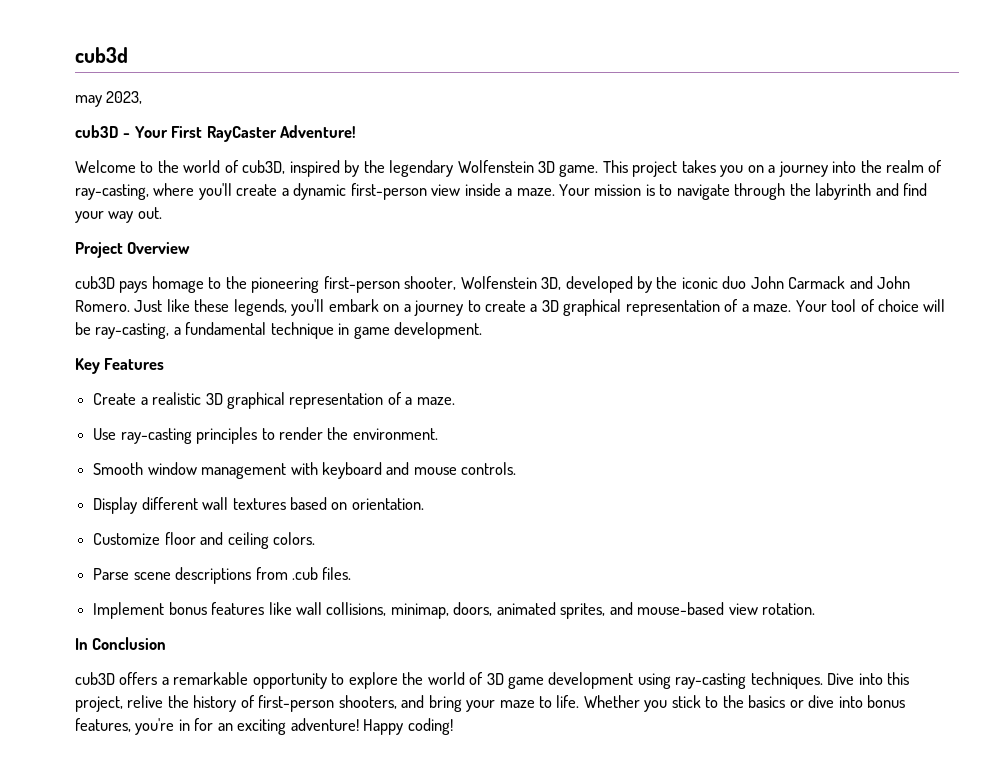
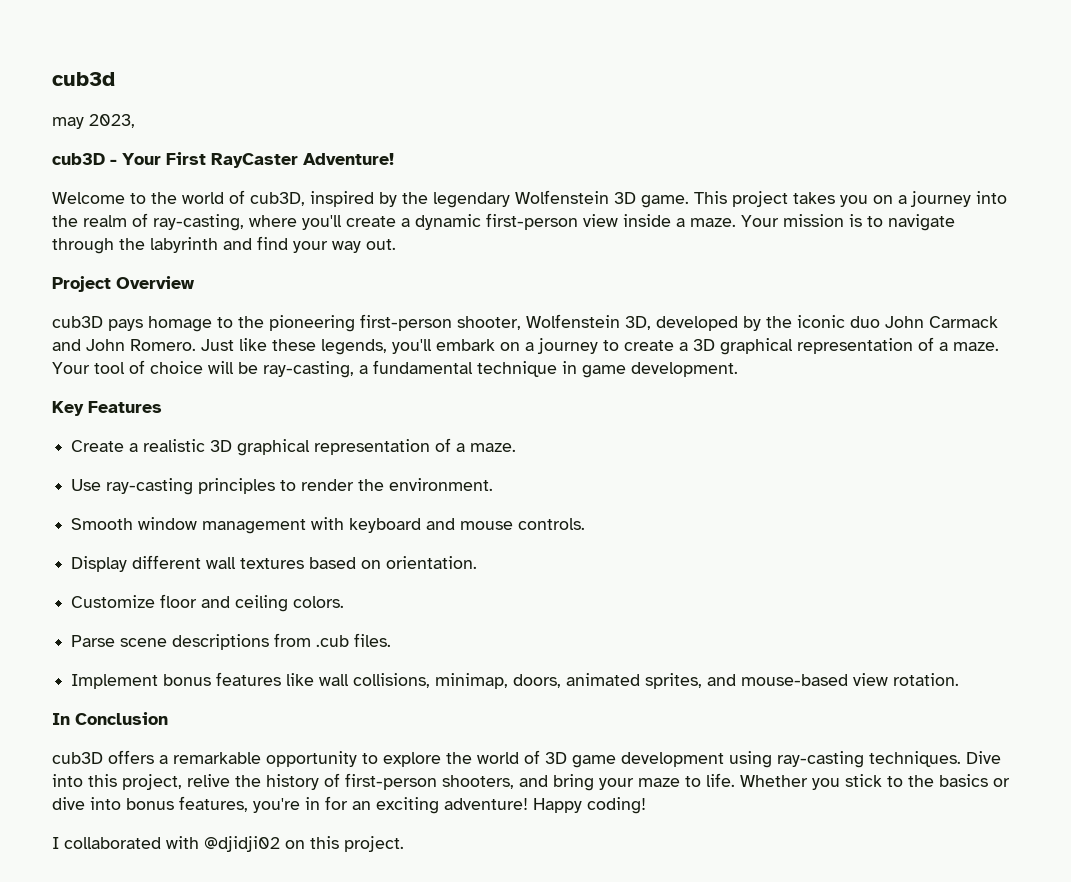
(453, 726) none -> [52,836,404,852] // I collaborated with @djidji02 on this project.

